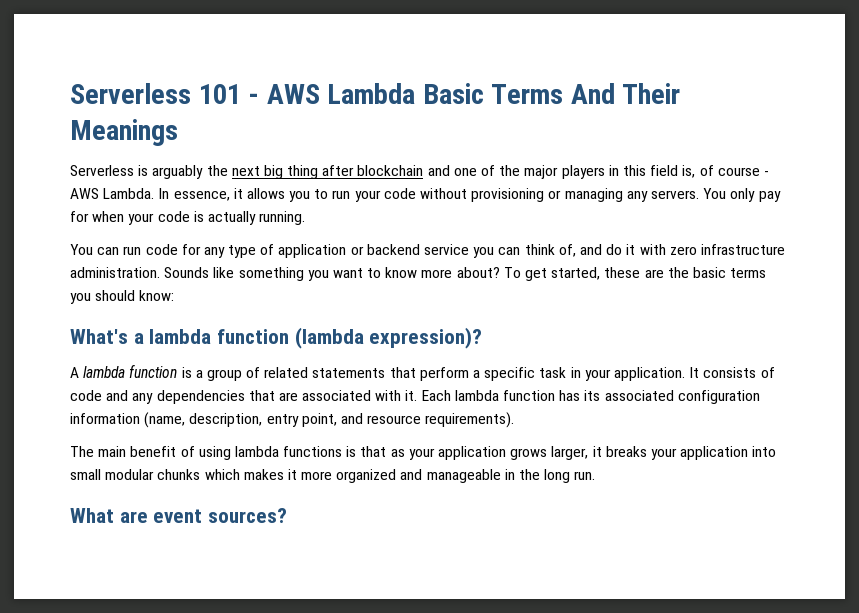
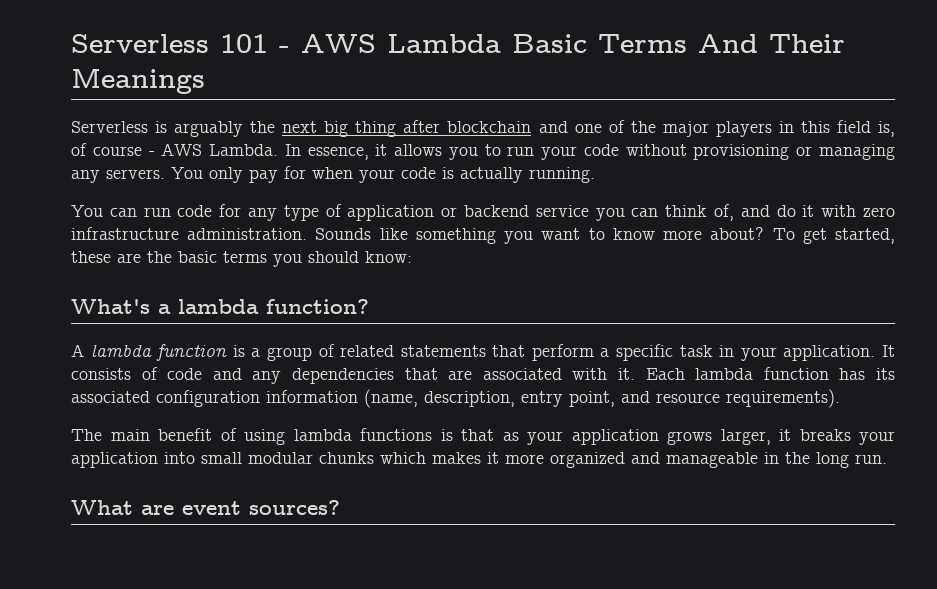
[217,327,483,349] function (lambda expression)? -> [266,299,369,314] function?

